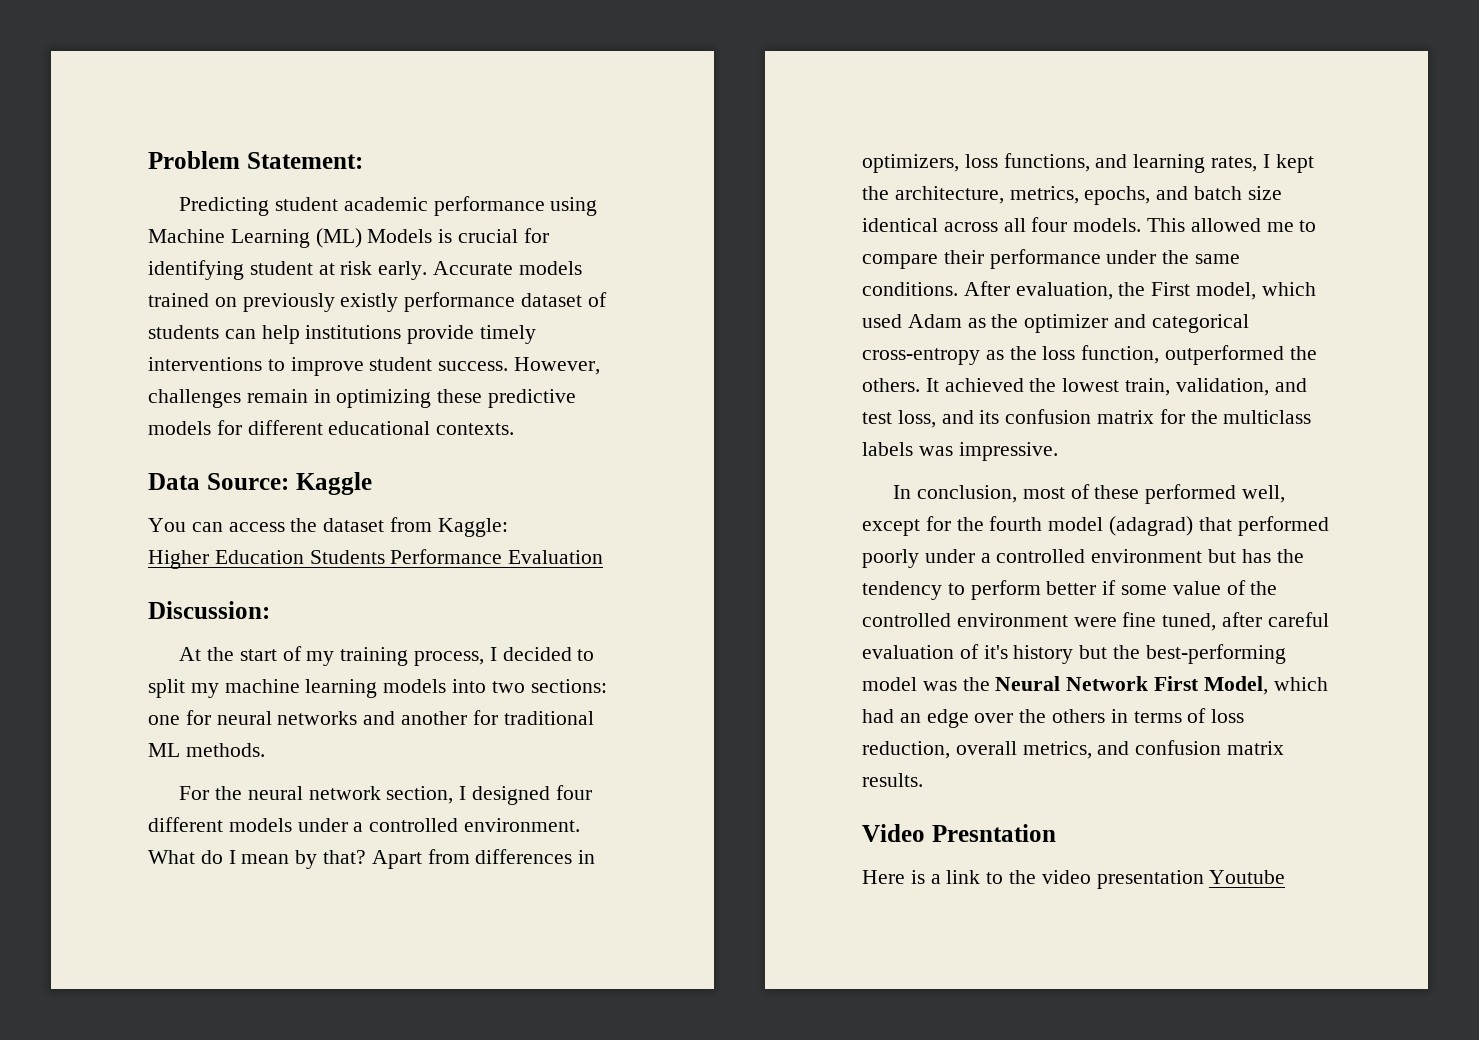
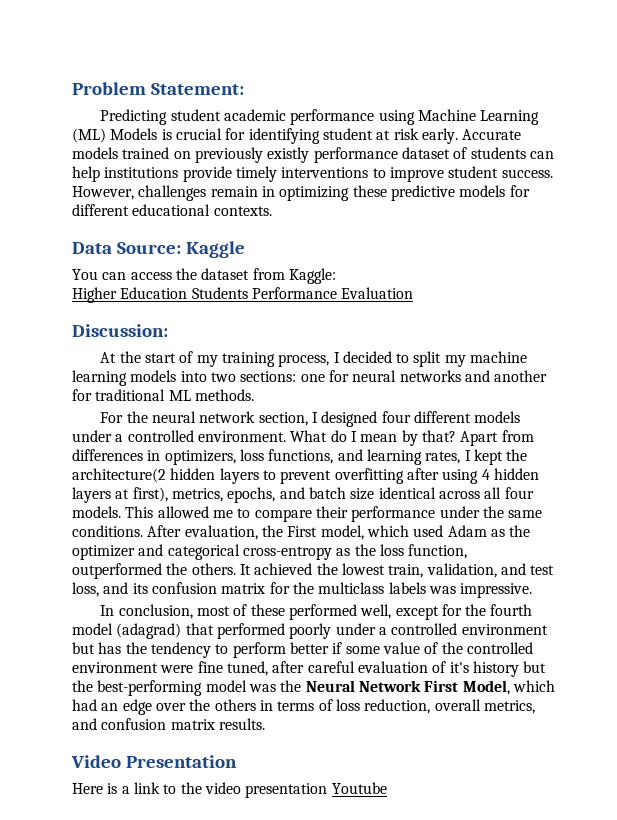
[894,186,1004,204] architecture, -> [72,468,539,484] [72,487,168,503] architecture(2 hidden layers to prevent overfitting after using 4 hidden layers at first),
[931,824,1056,842] Presntation -> [125,755,237,768] Presentation

